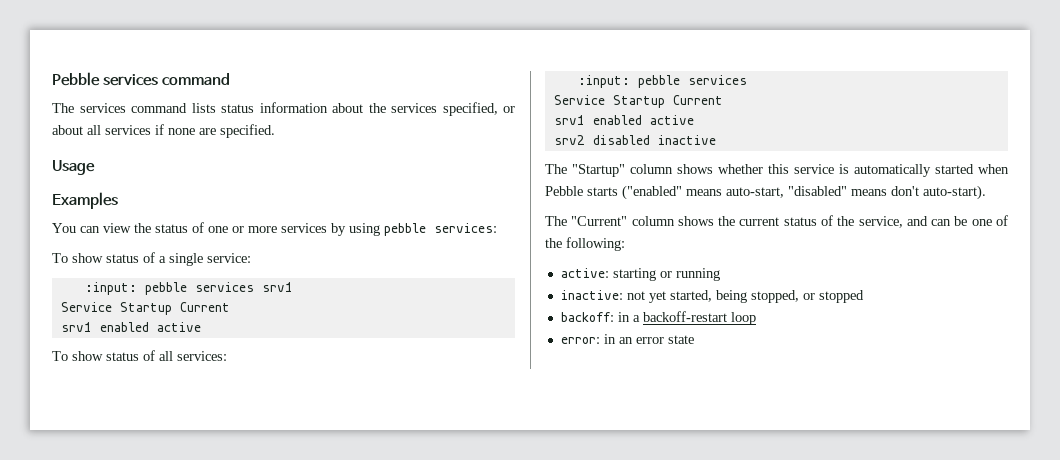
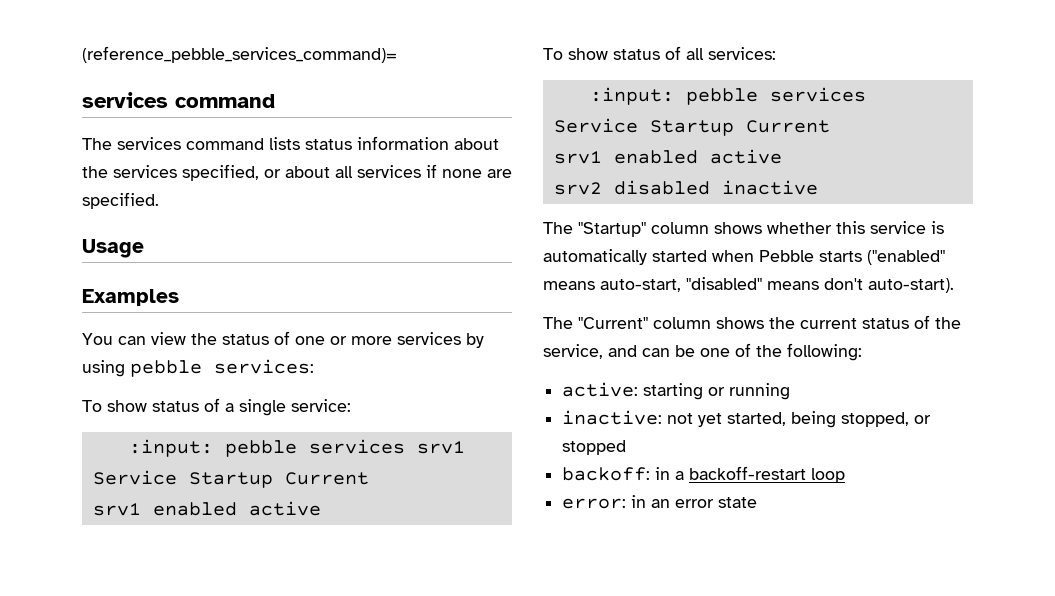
[52,72,100,86] Pebble -> [82,46,397,63] (reference_pebble_services_command)= //

